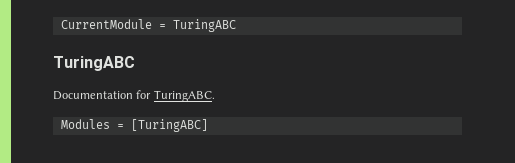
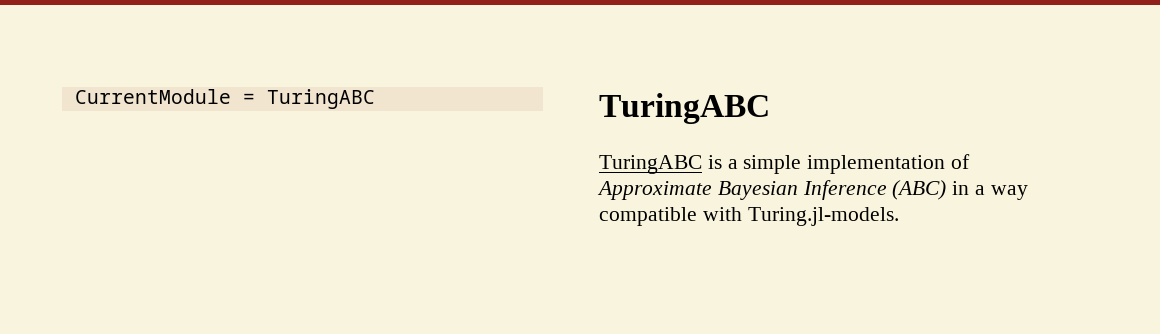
[53,90,215,102] [60,119,208,132] Documentation for TuringABC. // Modules = [TuringABC] -> [599,154,971,174] [597,180,1028,200] [599,207,899,226] TuringABC is a simple implementation of Approximate Bayesian Inference (ABC) in a way compatible with Turing.jl-models.

